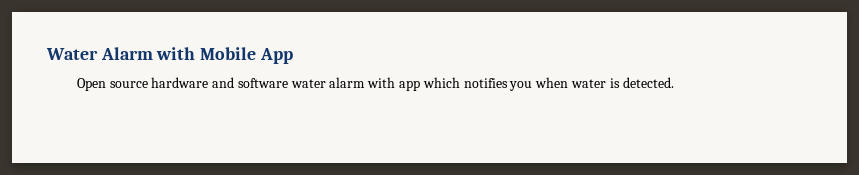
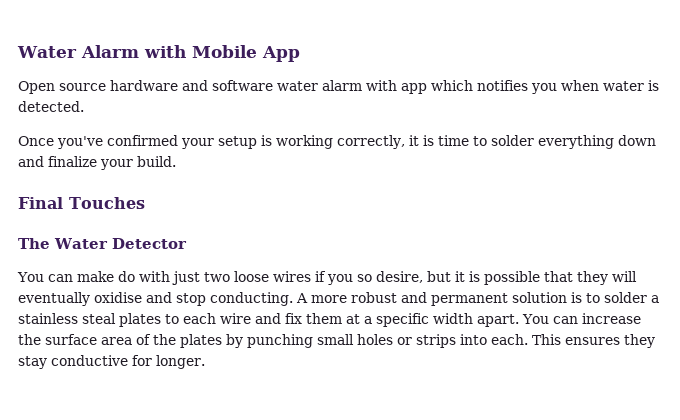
(674, 82) none -> [18,135,656,149] [18,156,176,170] [18,197,145,209] [18,238,187,249] [17,271,637,285] [18,292,659,306] [18,313,641,327] [18,334,655,348] [18,355,205,369] // Once you've confirmed your setup is working correctly, it is time to solder everything down and finalize your build. // Final Touches // The Water Detector // You can make do with just two loose wires if you so desire, but it is possible that they will eventually oxidise and stop conducting. A more robust and permanent solution is to solder a stainless steal plates to each wire and fix them at a specific width apart. You can increase the surface area of the plates by punching small holes or strips into each. This ensures they stay conductive for longer.

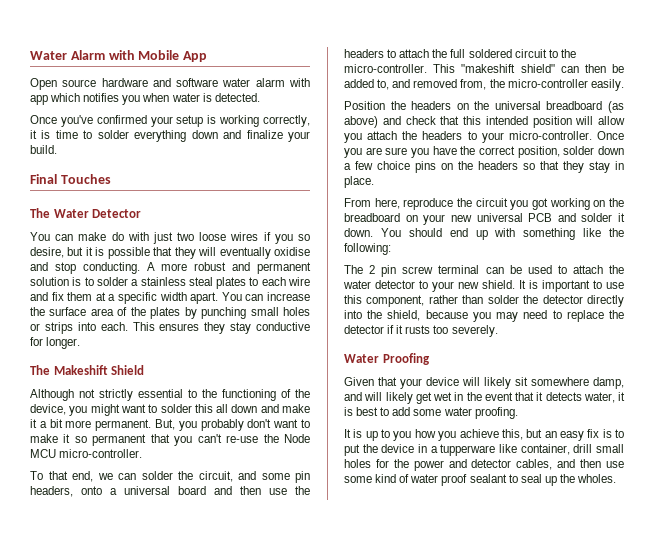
(205, 362) none -> [30,365,145,375] [30,389,310,401] [30,404,311,416] [30,419,311,431] [30,434,311,446] [30,449,143,458] [30,471,310,483] [30,486,310,497] [344,49,576,58] [344,64,624,73] [344,79,624,91] [344,101,624,113] [344,116,625,128] [344,131,624,143] [344,146,624,158] [344,161,624,173] [344,176,374,188] [344,198,624,210] [344,213,625,225] [344,228,624,240] [344,243,391,255] [344,265,624,277] [343,280,624,292] [344,295,624,307] [344,310,624,322] [344,325,498,337] [344,353,430,365] [344,377,624,389] [344,392,625,404] [344,407,518,419] [344,429,624,441] [344,444,624,456] [344,459,624,471] [344,474,617,486] // The Makeshift Shield // Although not strictly essential to the functioning of the device, you might want to solder this all down and make it a bit more permanent. But, you probably don't want to make it so permanent that you can't re-use the Node MCU micro-controller. // To that end, we can solder the circuit, and some pin headers, onto a universal board and then use the headers to attach the full soldered circuit to the micro-controller. This "makeshift shield" can then be added to, and removed from, the micro-controller easily. // Position the headers on the universal breadboard (as above) and check that this intended position will allow you attach the headers to your micro-controller. Once you are sure you have the correct position, solder down a few choice pins on the headers so that they stay in place. // From here, reproduce the circuit you got working on the breadboard on your new universal PCB and solder it down. You should end up with something like the following: // The 2 pin screw terminal can be used to attach the water detector to your new shield. It is important to use this component, rather than solder the detector directly into the shield, because you may need to replace the detector if it rusts too severely. // Water Proofing // Given that your device will likely sit somewhere damp, and will likely get wet in the event that it detects water, it is best to add some water proofing. // It is up to you how you achieve this, but an easy fix is to put the device in a tupperware like container, drill small holes for the power and detector cables, and then use some kind of water proof sealant to seal up the wholes.

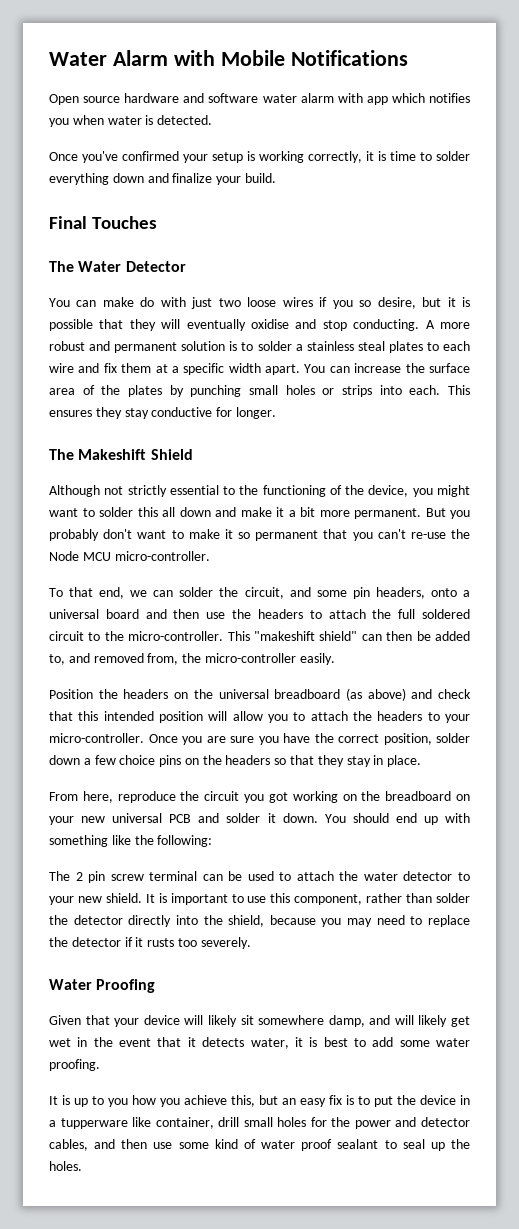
[183,51,208,62] App -> [290,50,408,66] Notifications
[155,419,175,430] But, -> [425,508,446,517] But
(362, 138) none -> [293,712,306,721] to
[577,474,617,483] wholes. -> [49,1161,82,1171] holes.

